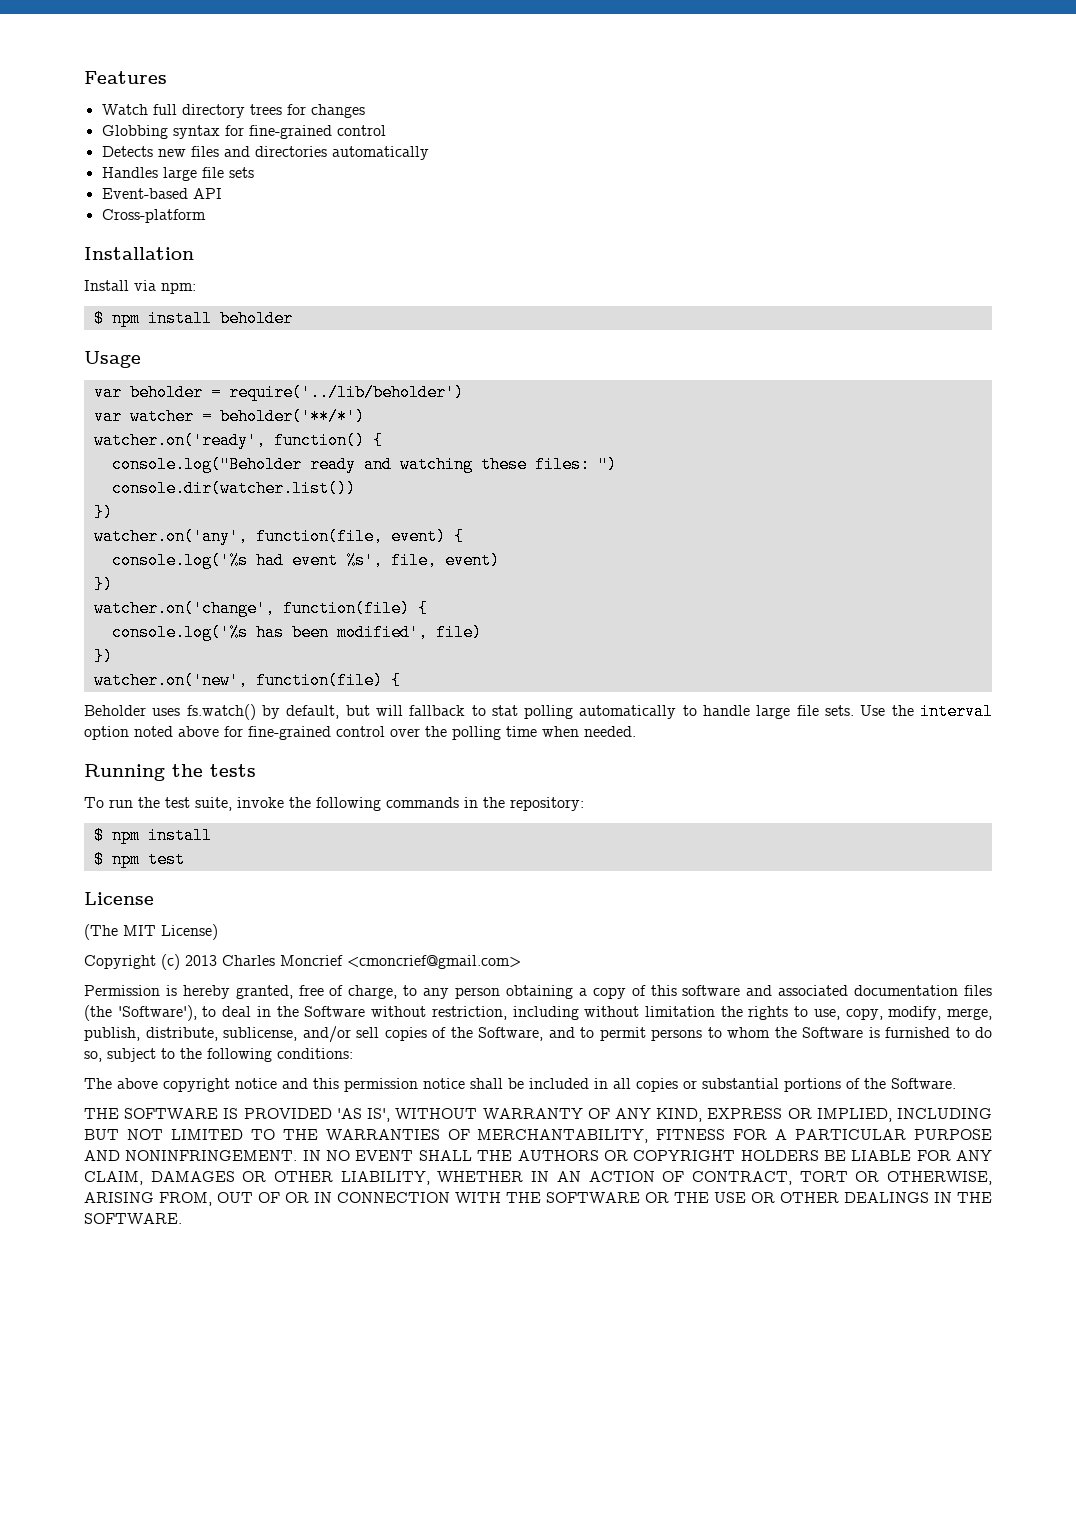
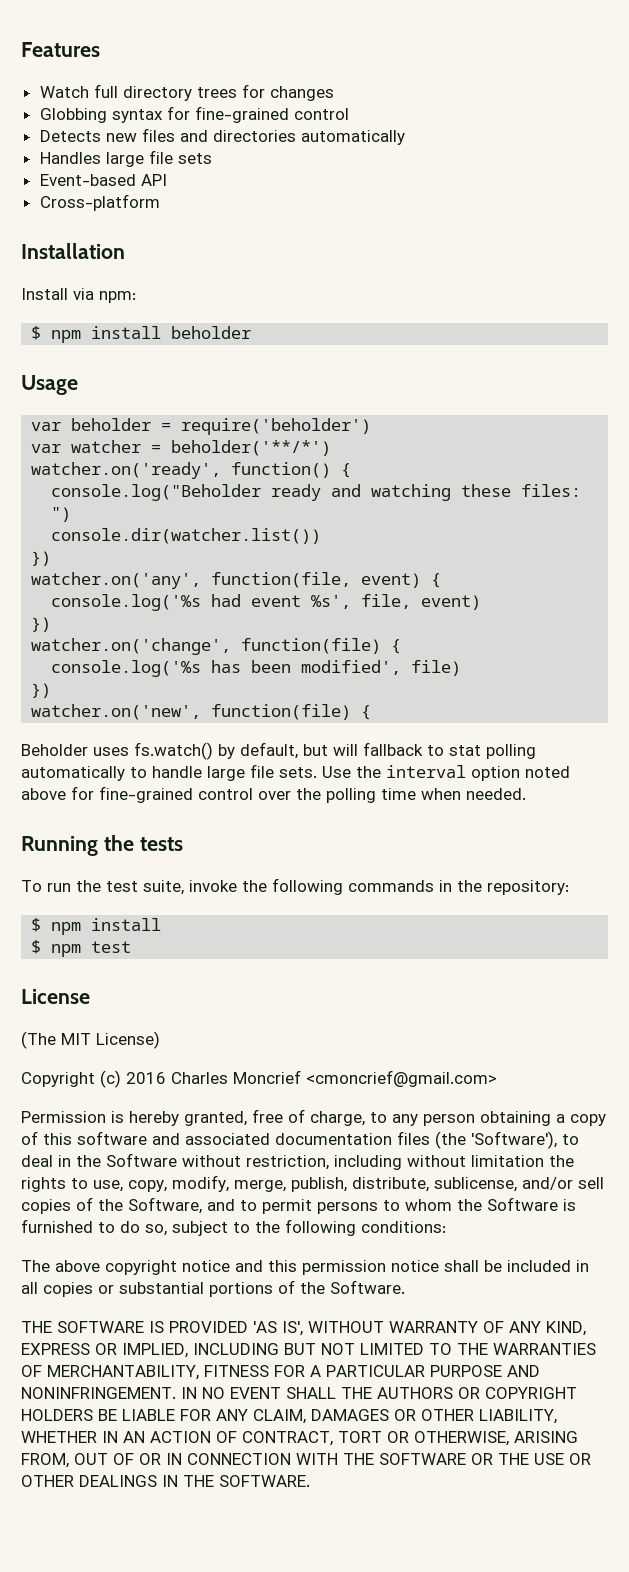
[228,384,464,401] require('../lib/beholder') -> [181,418,372,435] require('beholder')
[185,955,217,966] 2013 -> [126,1072,166,1084] 2016

